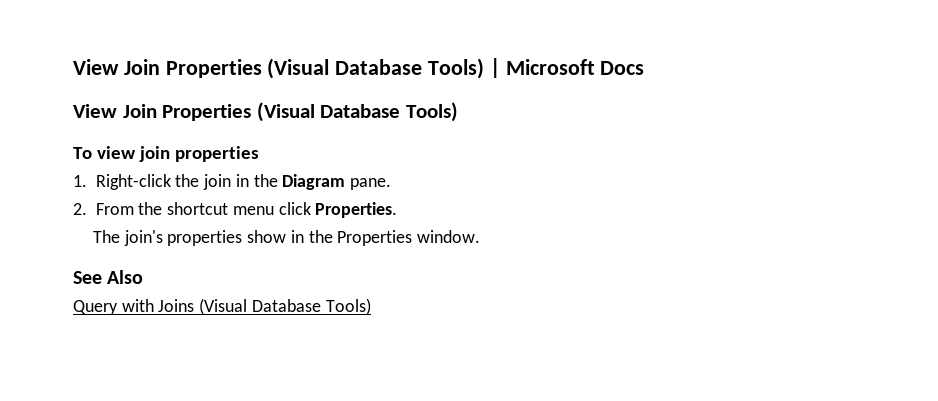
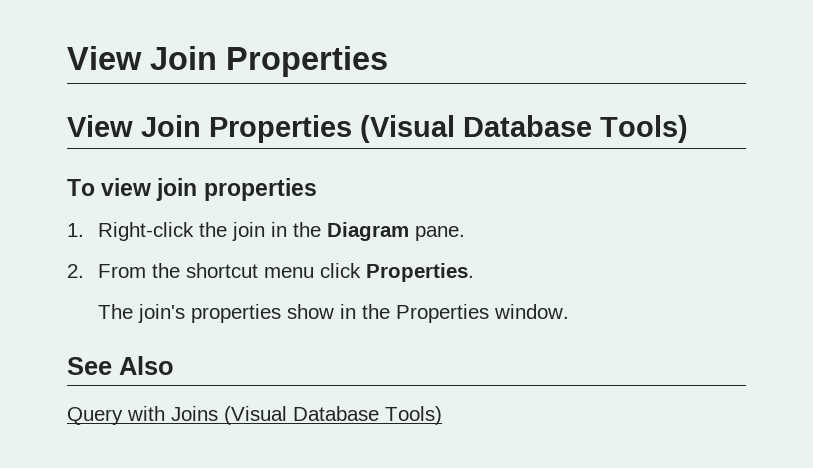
[73,58,645,79] View Join Properties (Visual Database Tools) | Microsoft Docs -> [67,46,388,77] View Join Properties

